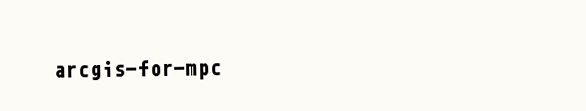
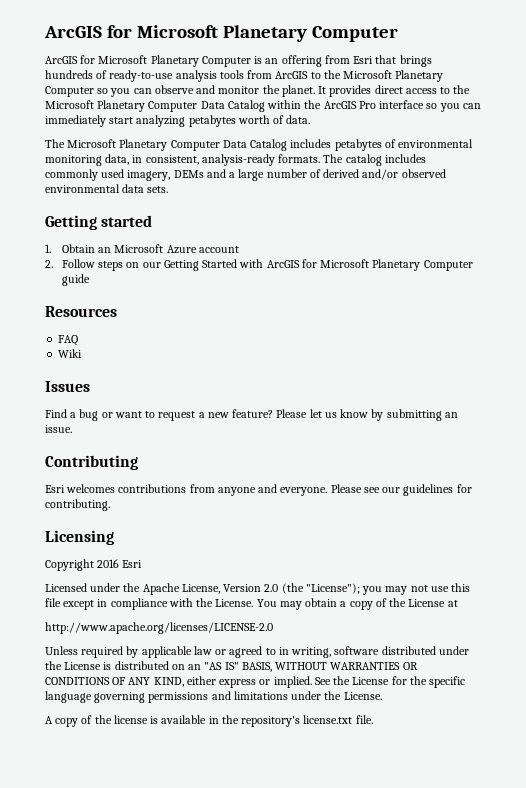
[53,59,222,82] arcgis-for-mpc -> [44,25,398,42] [45,55,432,67] [45,70,444,82] [45,85,471,97] [45,100,481,112] [45,115,311,127] [45,139,474,151] [45,154,426,166] [45,169,446,181] [45,184,169,193] [45,215,153,230] [45,244,239,254] [45,259,473,271] [61,274,90,286] [45,306,117,317] [58,335,79,346] [58,349,83,358] [45,381,90,392] [45,409,458,421] [45,425,72,433] [45,455,138,470] [45,484,472,496] [45,499,110,511] [45,530,114,545] [45,559,143,571] [45,583,471,595] [45,598,458,610] [45,622,273,634] [45,646,469,658] [45,661,418,672] [45,676,466,688] [45,691,382,703] [45,715,373,727] ArcGIS for Microsoft Planetary Computer // ArcGIS for Microsoft Planetary Computer is an offering from Esri that brings hundreds of ready-to-use analysis tools from ArcGIS to the Microsoft Planetary Computer so you can observe and monitor the planet. It provides direct access to the Microsoft Planetary Computer Data Catalog within the ArcGIS Pro interface so you can immediately start analyzing petabytes worth of data. // The Microsoft Planetary Computer Data Catalog includes petabytes of environmental monitoring data, in consistent, analysis-ready formats. The catalog includes commonly used imagery, DEMs and a large number of derived and/or observed environmental data sets. // Getting started // 1. Obtain an Microsoft Azure account // 2. Follow steps on our Getting Started with ArcGIS for Microsoft Planetary Computer guide // Resources // FAQ // Wiki // Issues // Find a bug or want to request a new feature? Please let us know by submitting an issue. // Contributing // Esri welcomes contributions from anyone and everyone. Please see our guidelines for contributing. // Licensing // Copyright 2016 Esri // Licensed under the Apache License, Version 2.0 (the "License"); you may not use this file except in compliance with the License. You may obtain a copy of the License at // http://www.apache.org/licenses/LICENSE-2.0 // Unless required by applicable law or agreed to in writing, software distributed under the License is distributed on an "AS IS" BASIS, WITHOUT WARRANTIES OR CONDITIONS OF ANY KIND, either express or implied. See the License for the specific language governing permissions and limitations under the License. // A copy of the license is available in the repository's license.txt file.

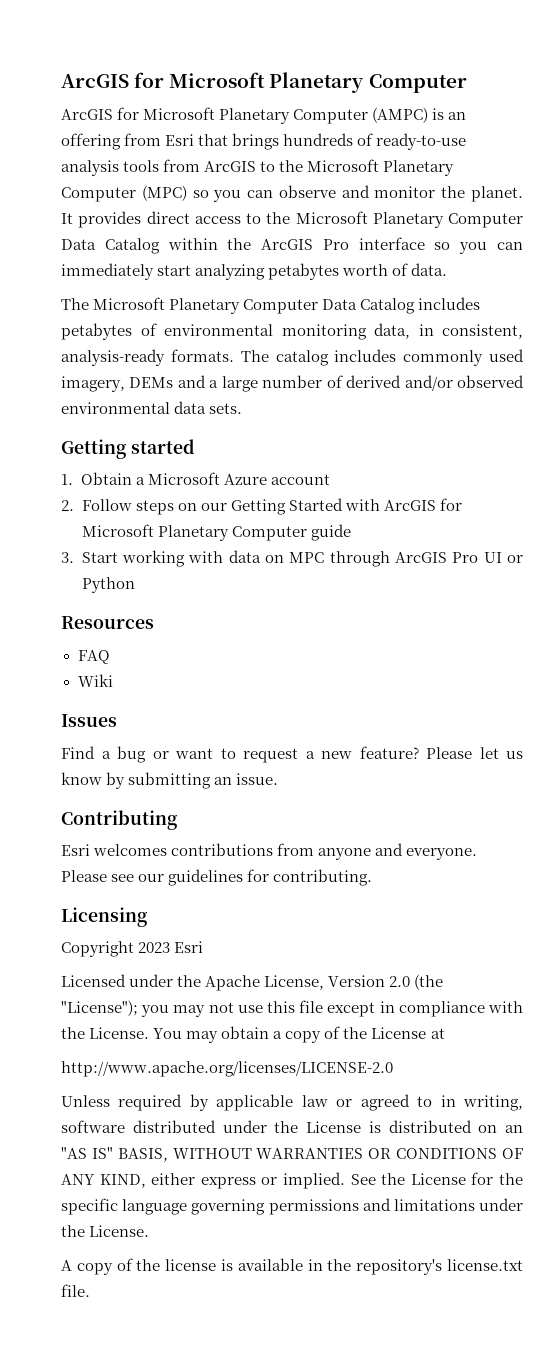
(251, 61) none -> [372,107,429,123] (AMPC)
(94, 91) none -> [141,185,187,201] (MPC)
[98,247,112,253] an -> [135,477,145,485] a
(90, 280) none -> [61,550,524,567] [81,577,135,593] // 3. Start working with data on MPC through ArcGIS Pro UI or Python
[97,559,120,568] 2016 -> [138,942,171,953] 2023

